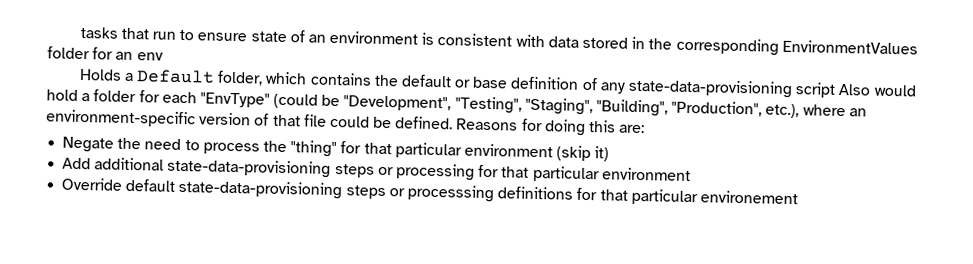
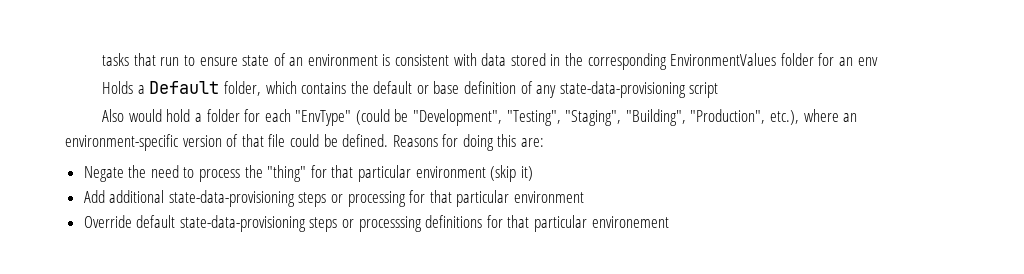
(837, 90) none -> (719, 90) //

